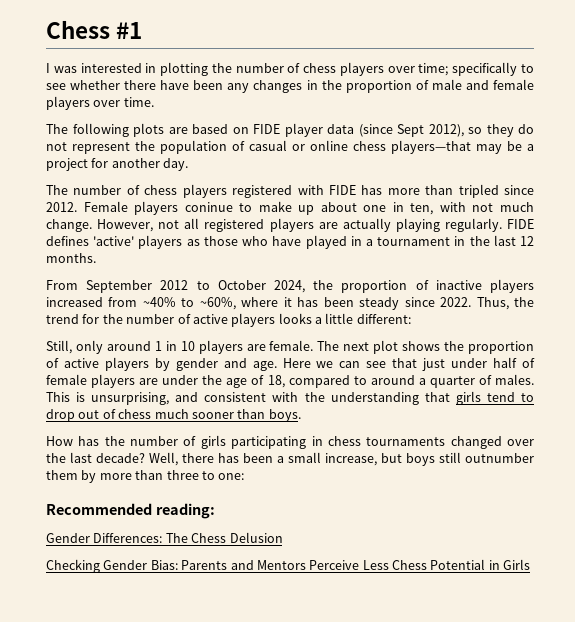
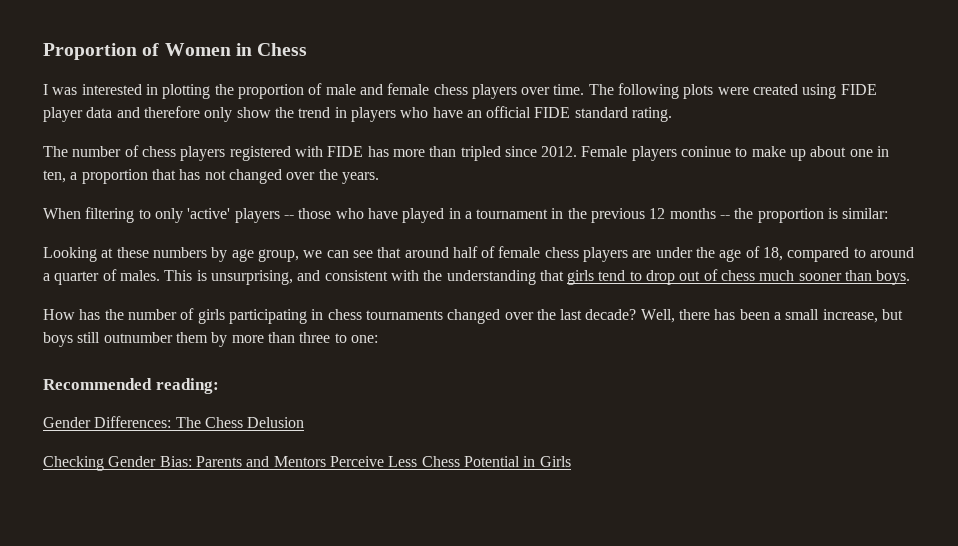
[46,20,143,39] Chess #1 -> [43,43,308,60] Proportion of Women in Chess
[235,62,534,76] [46,80,342,93] number of chess players over time; specifically to see whether there have been any changes in the -> (234, 89) none
(535, 84) none -> [433,84,468,95] chess
(154, 102) // -> (585, 89) none
[168,123,534,137] [46,140,534,154] [46,158,189,171] are based on FIDE player data (since Sept 2012), so they do not represent the population of casual or online chess players—that may be a project for another day. -> [717,84,877,99] [43,106,673,122] were created using FIDE player data and therefore only show the trend in players who have an official FIDE standard rating.
[439,202,535,212] [46,218,535,232] [46,236,89,246] with not much change. However, not all registered players are actually playing regularly. FIDE defines -> [70,169,379,184] [43,207,183,223] a proportion that has not changed over the years. // When filtering to only
[186,239,200,246] as -> [283,215,294,219] --
[493,235,535,246] [46,253,96,263] [46,279,534,293] [46,297,534,310] [46,313,411,327] [46,340,534,354] [46,357,311,371] last 12 months. // From September 2012 to October 2024, the proportion of inactive players increased from ~40% to ~60%, where it has been steady since 2022. Thus, the trend for the number of active players looks a little different: // Still, only around 1 in 10 players are female. The next plot shows the proportion of active players by gender and age. Here -> [591,208,889,223] [43,247,299,262] previous 12 months -- the proportion is similar: // Looking at these numbers by age group,
[422,358,488,371] just under -> [404,247,449,258] around
(87, 379) none -> [544,247,579,258] chess

